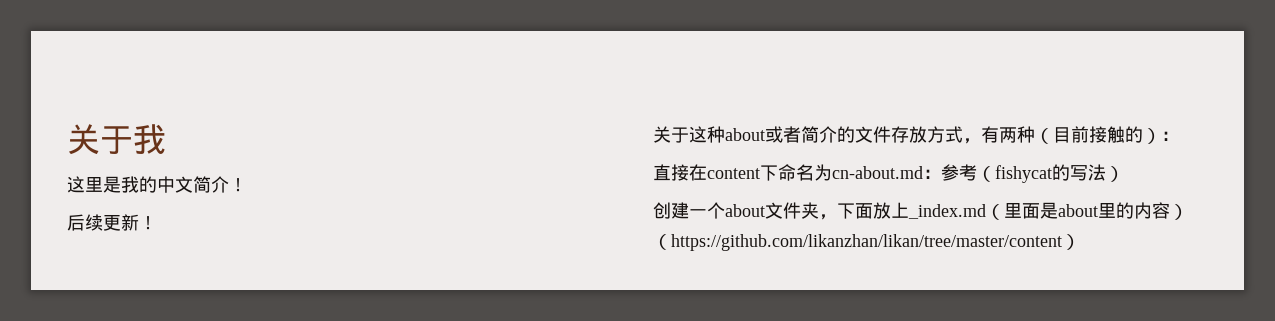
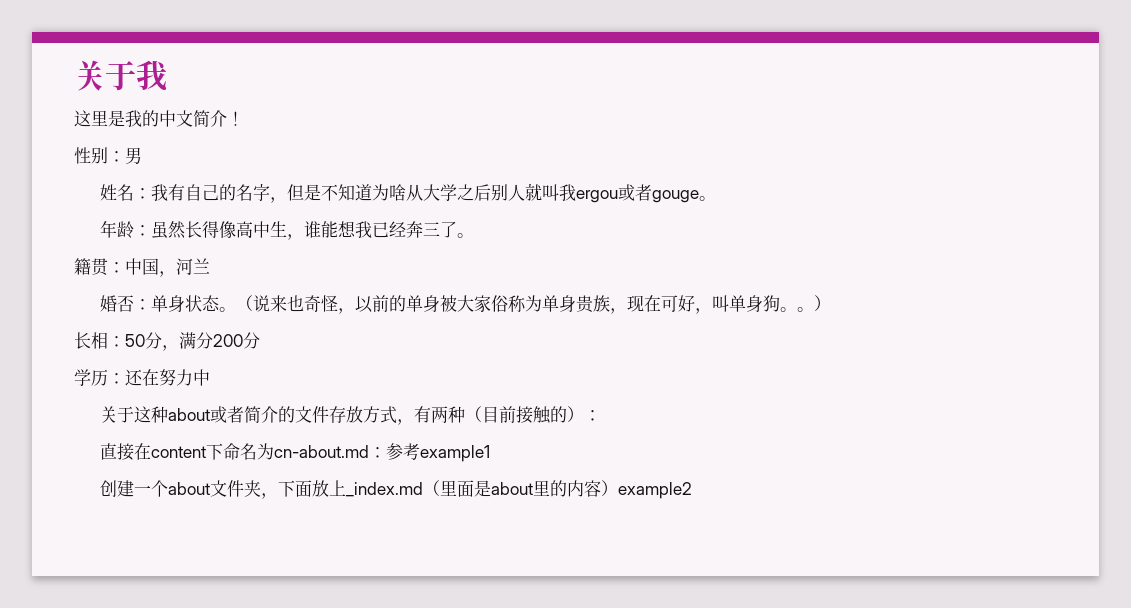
[67,214,157,231] 后续更新！ -> [74,147,142,164] [100,183,717,203] [100,220,475,240] [74,258,210,277] [100,295,832,314] [74,332,260,351] [74,369,210,386] 性别：男 // 姓名：我有自己的名字，但是不知道为啥从大学之后别人就叫我ergou或者gouge。 // 年龄：虽然长得像高中生，谁能想我已经奔三了。 // 籍贯：中国，河兰 // 婚否：单身状态。（说来也奇怪，以前的单身被大家俗称为单身贵族，现在可好，叫单身狗。。） // 长相：50分，满分200分 // 学历：还在努力中
[977,164,1124,183] （fishycat的写法） -> [420,445,491,462] example1
[653,234,1080,251] （https://github.com/likanzhan/likan/tree/master/content） -> [618,482,693,499] example2

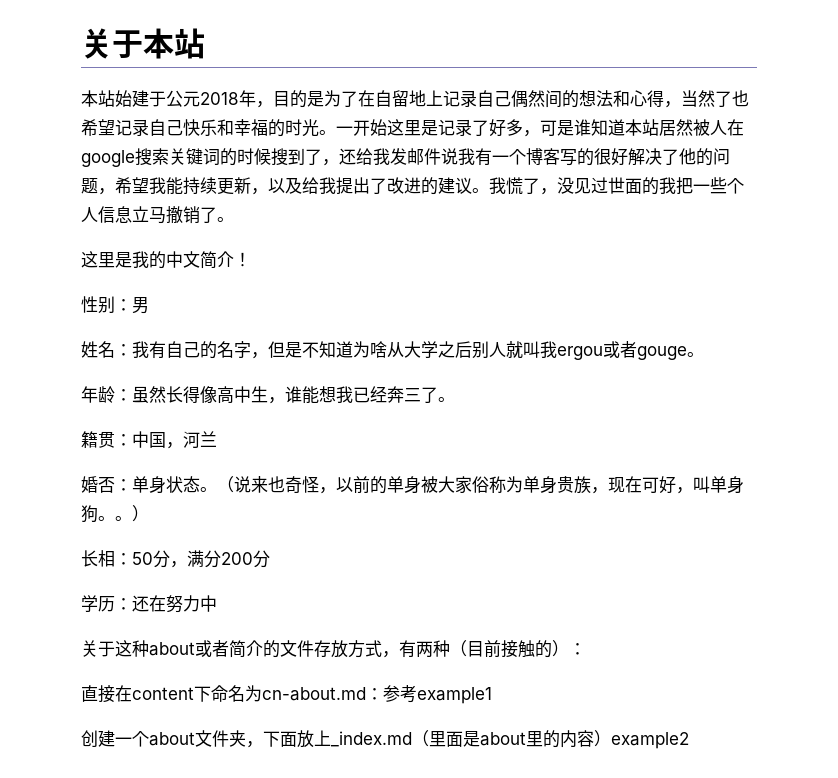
[74,60,167,91] 关于我 -> [81,28,205,59] [81,90,749,108] [81,119,744,137] [81,148,730,167] [81,177,744,195] [81,206,234,224] 关于本站 // 本站始建于公元2018年，目的是为了在自留地上记录自己偶然间的想法和心得，当然了也希望记录自己快乐和幸福的时光。一开始这里是记录了好多，可是谁知道本站居然被人在google搜索关键词的时候搜到了，还给我发邮件说我有一个博客写的很好解决了他的问题，希望我能持续更新，以及给我提出了改进的建议。我慌了，没见过世面的我把一些个人信息立马撤销了。

